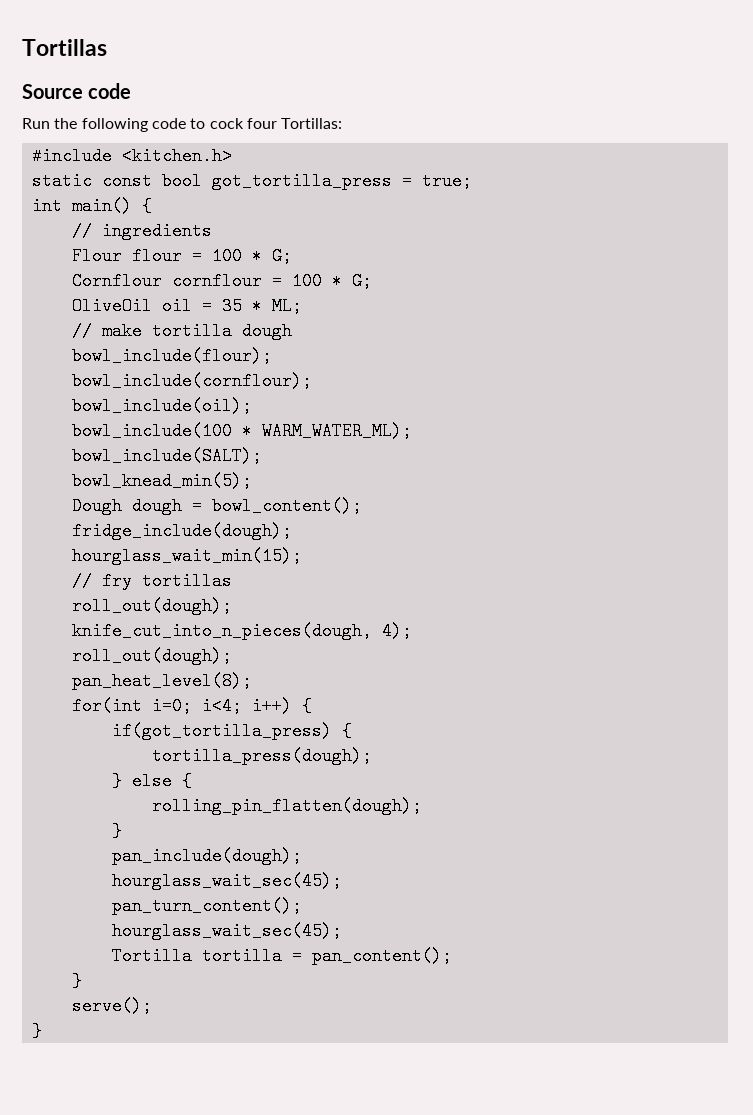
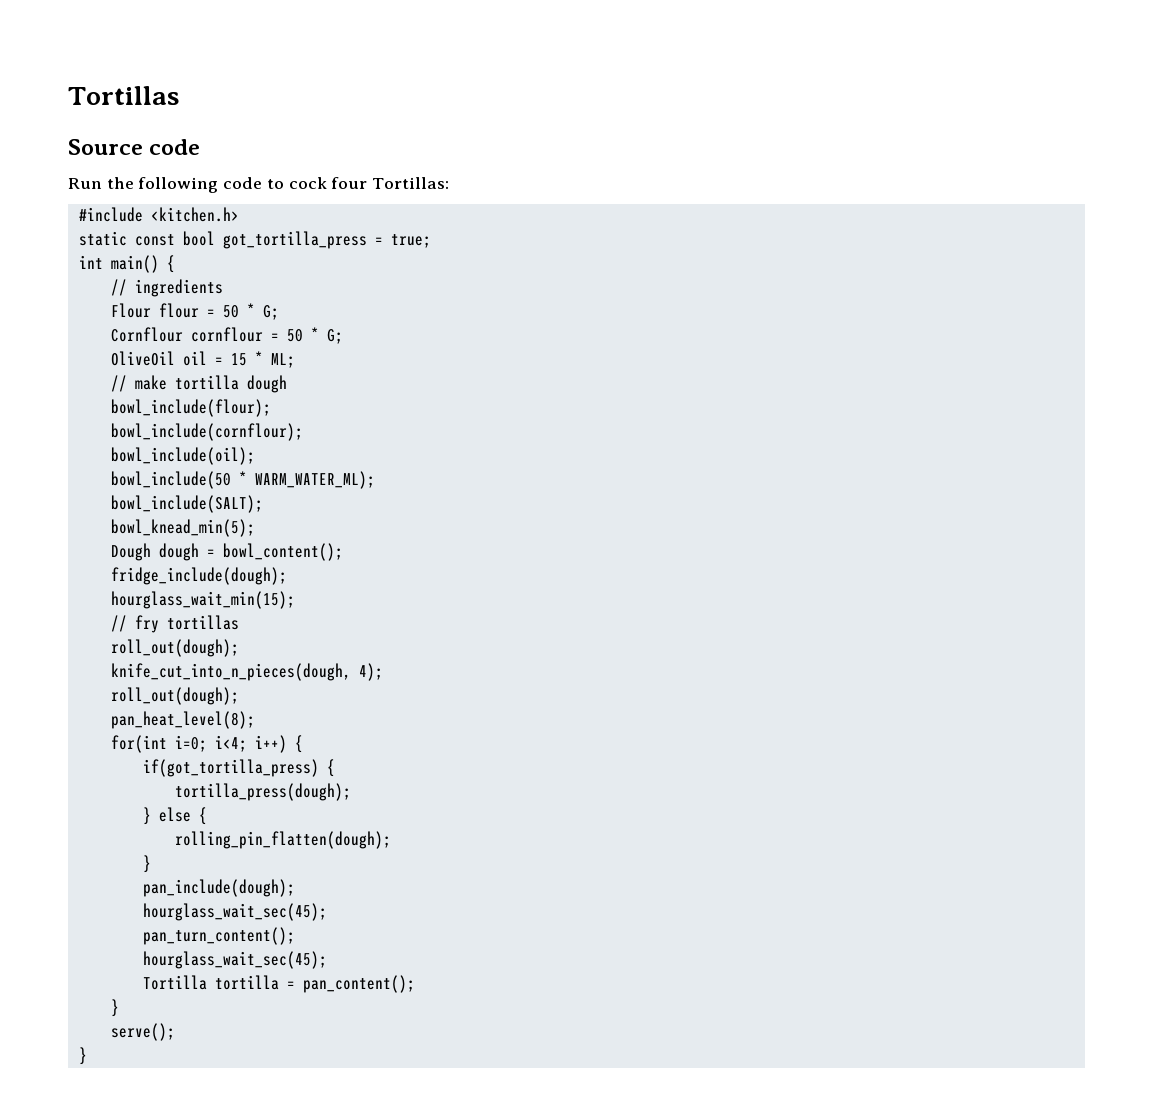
[211,247,242,265] 100 -> [222,305,239,318] 50
[291,272,322,290] 100 -> [286,329,303,342] 50
[221,297,242,315] 35 -> [230,353,247,366] 15
[71,422,232,440] bowl_include(100 -> [110,471,231,489] bowl_include(50

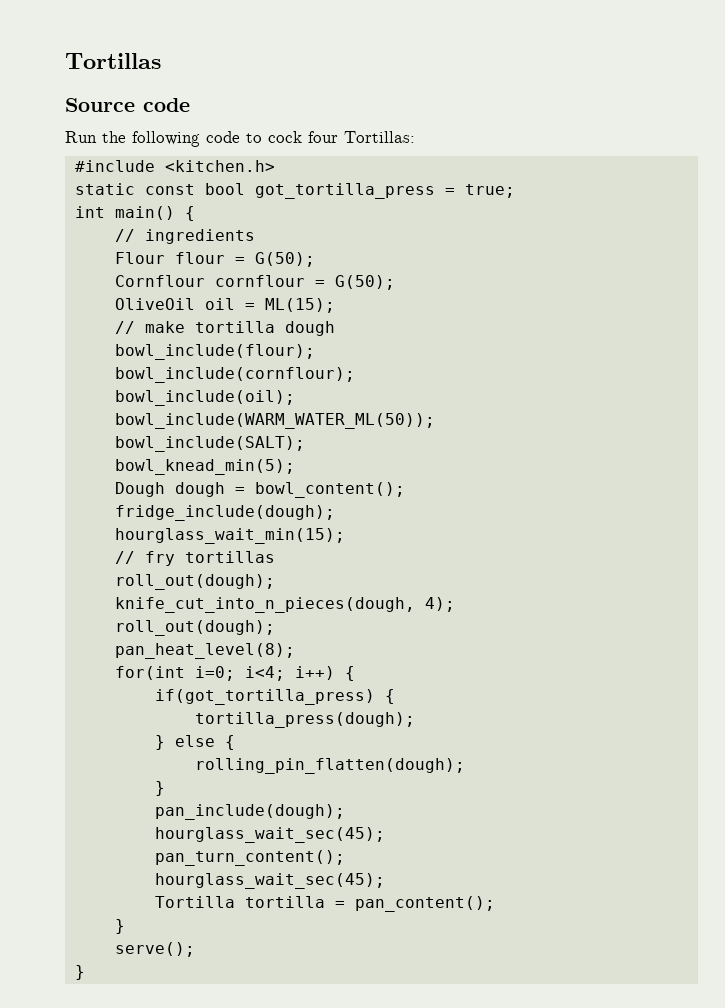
[222,303,279,320] 50 * G; -> [254,252,315,267] G(50);
[286,327,343,344] 50 * G; -> [334,275,395,290] G(50);
[230,351,295,368] 15 * ML; -> [264,298,335,313] ML(15);
[110,471,375,489] bowl_include(50 * WARM_WATER_ML); -> [114,413,435,429] bowl_include(WARM_WATER_ML(50));

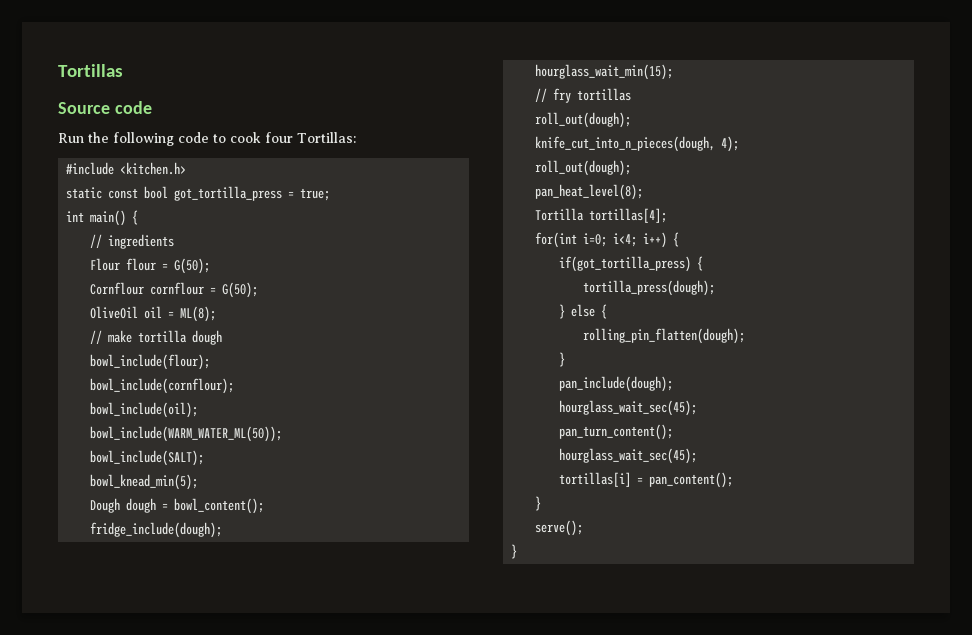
[268,131,302,143] cock -> [230,132,261,143] cook
[264,298,335,313] ML(15); -> [180,306,217,322] ML(8);
(295, 651) none -> [535,208,668,223] // Tortilla tortillas[4];
[154,896,325,908] Tortilla tortilla -> [559,472,632,487] tortillas[i]

